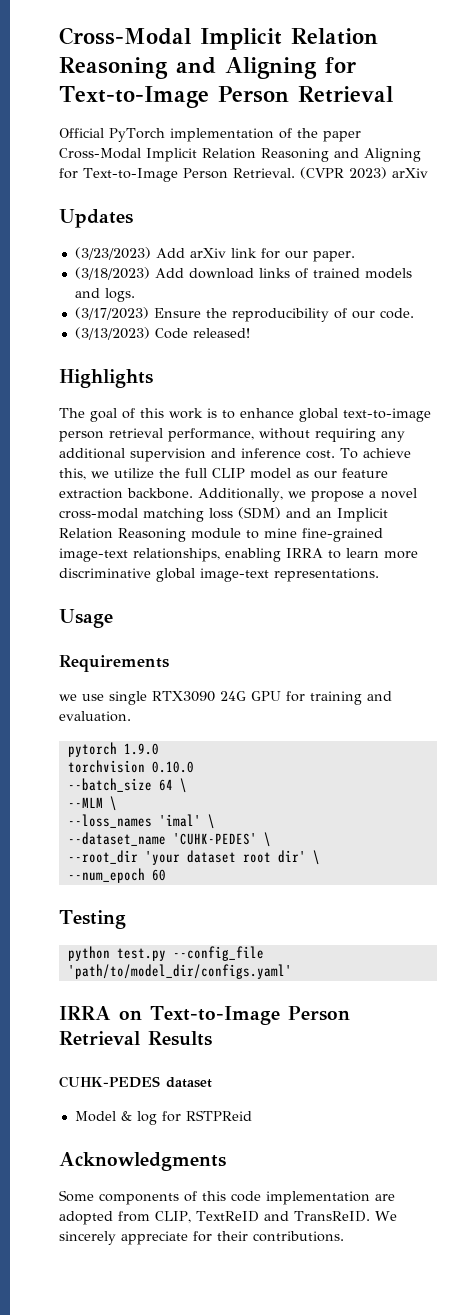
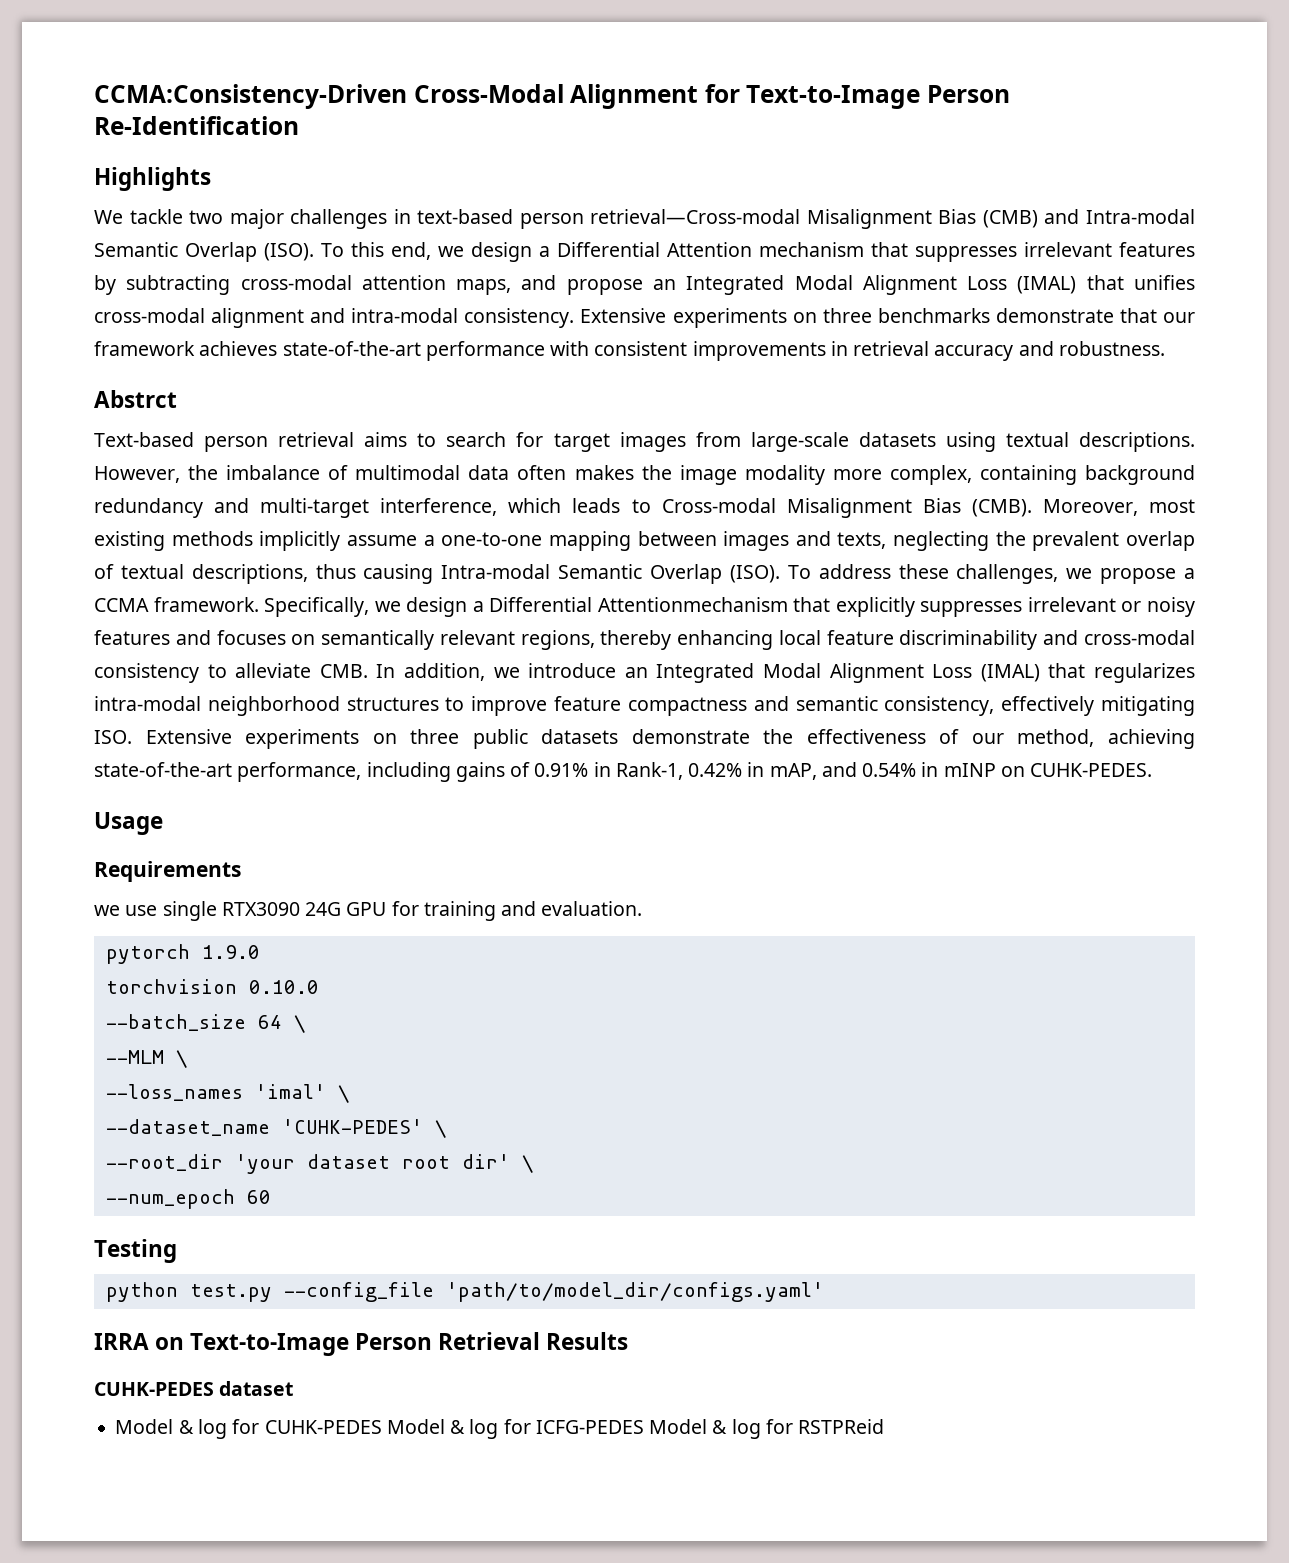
[59,27,378,50] [59,57,356,79] [59,86,393,108] [59,128,361,142] [59,148,421,162] [59,167,428,182] [59,209,133,228] [74,247,355,262] [74,267,412,280] [74,288,135,302] [74,307,414,322] [74,327,250,340] [59,369,153,388] [59,408,431,422] [59,428,405,442] [59,448,411,462] [59,468,388,480] [59,488,417,502] [59,507,388,522] [59,528,383,542] [59,548,418,562] [59,568,379,582] Cross-Modal Implicit Relation Reasoning and Aligning for Text-to-Image Person Retrieval // Official PyTorch implementation of the paper Cross-Modal Implicit Relation Reasoning and Aligning for Text-to-Image Person Retrieval. (CVPR 2023) arXiv // Updates // (3/23/2023) Add arXiv link for our paper. // (3/18/2023) Add download links of trained models and logs. // (3/17/2023) Ensure the reproducibility of our code. // (3/13/2023) Code released! // Highlights // The goal of this work is to enhance global text-to-image person retrieval performance, without requiring any additional supervision and inference cost. To achieve this, we utilize the full CLIP model as our feature extraction backbone. Additionally, we propose a novel cross-modal matching loss (SDM) and an Implicit Relation Reasoning module to mine fine-grained image-text relationships, enabling IRRA to learn more discriminative global image-text representations. -> [94,84,1011,109] [94,116,299,135] [94,167,211,191] [94,209,1195,229] [94,242,1195,262] [94,275,1196,295] [94,308,1195,328] [94,341,1165,361] [94,390,177,408] [94,432,1195,452] [94,465,1195,485] [94,498,1195,518] [94,531,1195,551] [94,564,1195,584] [94,597,1195,617] [94,630,1196,650] [94,663,1196,683] [94,696,1196,716] [94,729,1195,749] [94,762,1153,782] CCMA:Consistency-Driven Cross-Modal Alignment for Text-to-Image Person Re-Identification // Highlights // We tackle two major challenges in text-based person retrieval—Cross-modal Misalignment Bias (CMB) and Intra-modal Semantic Overlap (ISO). To this end, we design a Differential Attention mechanism that suppresses irrelevant features by subtracting cross-modal attention maps, and propose an Integrated Modal Alignment Loss (IMAL) that unifies cross-modal alignment and intra-modal consistency. Extensive experiments on three benchmarks demonstrate that our framework achieves state-of-the-art performance with consistent improvements in retrieval accuracy and robustness. // Abstrct // Text-based person retrieval aims to search for target images from large-scale datasets using textual descriptions. However, the imbalance of multimodal data often makes the image modality more complex, containing background redundancy and multi-target interference, which leads to Cross-modal Misalignment Bias (CMB). Moreover, most existing methods implicitly assume a one-to-one mapping between images and texts, neglecting the prevalent overlap of textual descriptions, thus causing Intra-modal Semantic Overlap (ISO). To address these challenges, we propose a CCMA framework. Specifically, we design a Differential Attentionmechanism that explicitly suppresses irrelevant or noisy features and focuses on semantically relevant regions, thereby enhancing local feature discriminability and cross-modal consistency to alleviate CMB. In addition, we introduce an Integrated Modal Alignment Loss (IMAL) that regularizes intra-modal neighborhood structures to improve feature compactness and semantic consistency, effectively mitigating ISO. Extensive experiments on three public datasets demonstrate the effectiveness of our method, achieving state-of-the-art performance, including gains of 0.91% in Rank-1, 0.42% in mAP, and 0.54% in mINP on CUHK-PEDES.
[185,1110,252,1121] [59,1152,226,1171] [59,1190,395,1205] [59,1211,397,1225] [59,1231,344,1245] RSTPReid // Acknowledgments // Some components of this code implementation are adopted from CLIP, TextReID and TransReID. We sincerely appreciate for their contributions. -> [264,1419,885,1439] CUHK-PEDES Model & log for ICFG-PEDES Model & log for RSTPReid

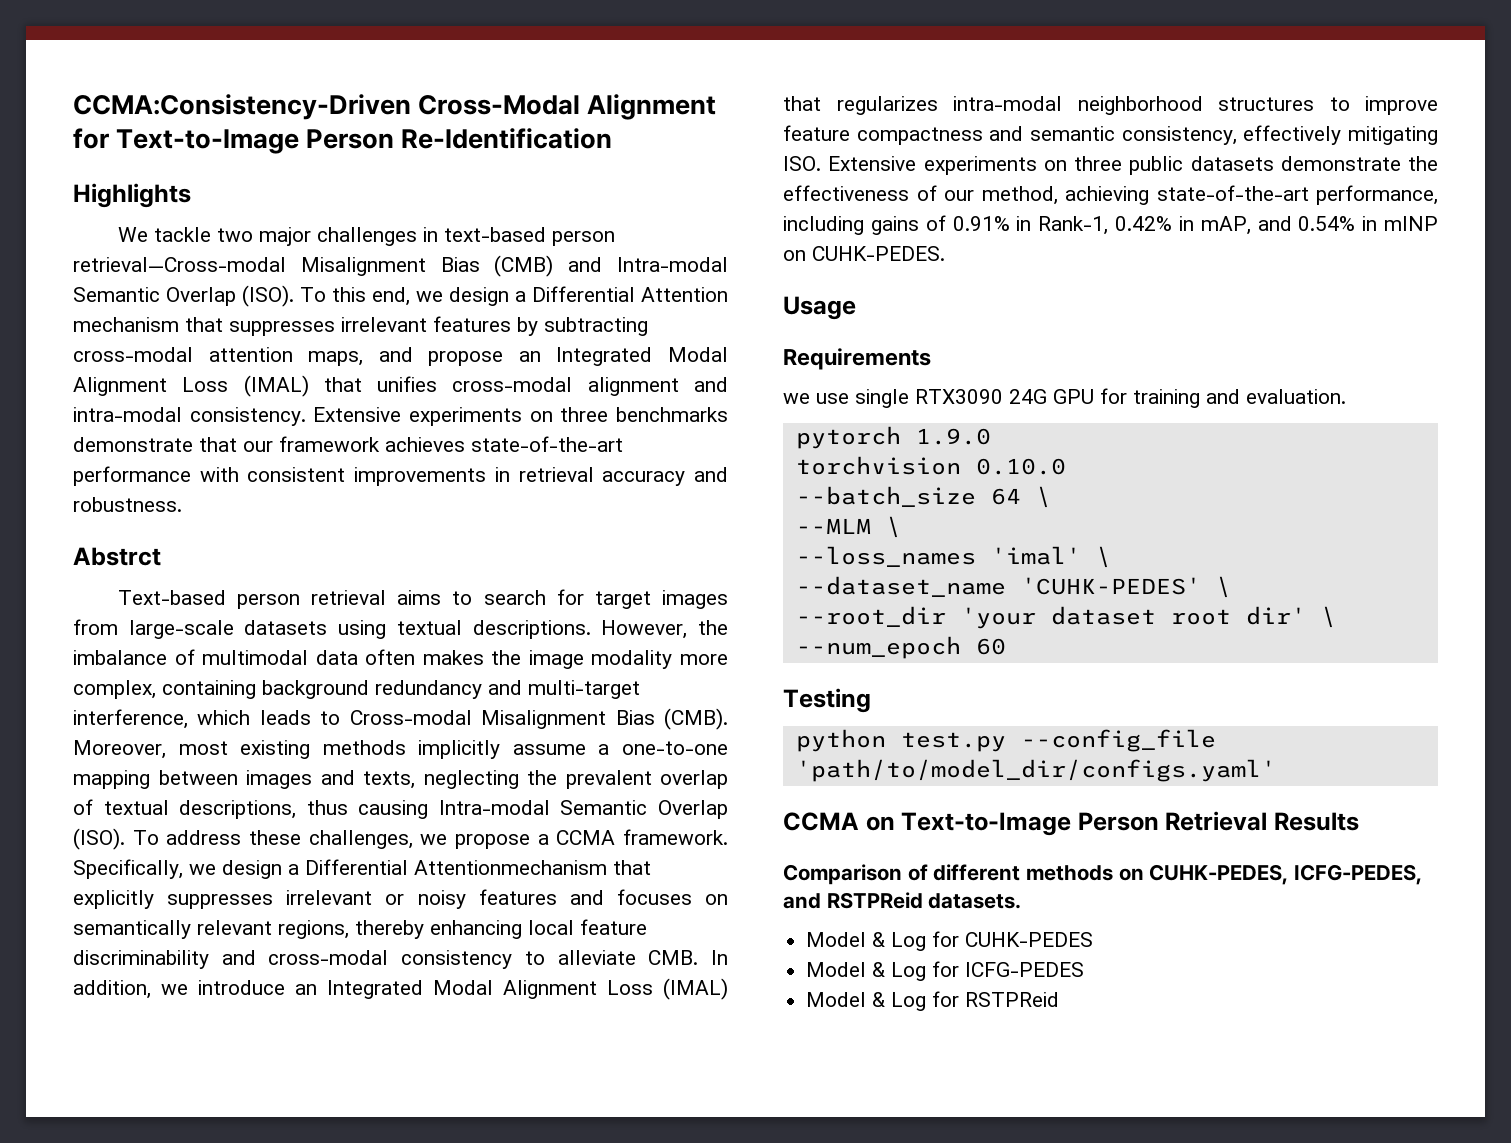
[94,1333,149,1350] IRRA -> [783,812,859,831] CCMA
[94,1381,294,1396] [115,1419,227,1439] CUHK-PEDES dataset // Model & log -> [783,864,1423,885] [783,892,1022,909] [806,932,927,951] Comparison of different methods on CUHK-PEDES, ICFG-PEDES, and RSTPReid datasets. // Model & Log
[386,1419,499,1439] Model & log -> [806,962,927,981] // Model & Log
[649,1419,761,1439] Model & log -> [806,992,927,1011] // Model & Log

